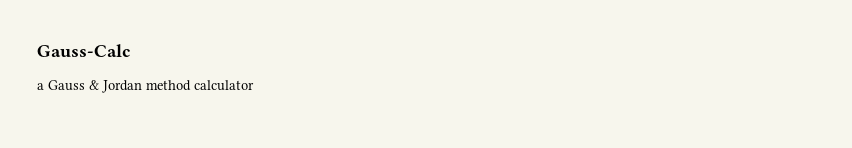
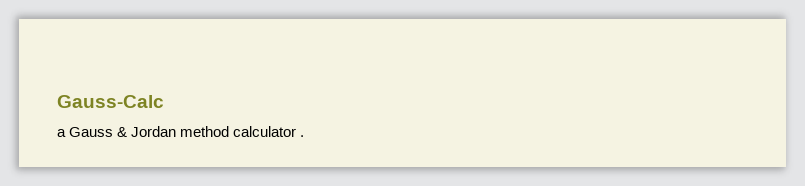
(254, 85) none -> [300,135,305,137] .

